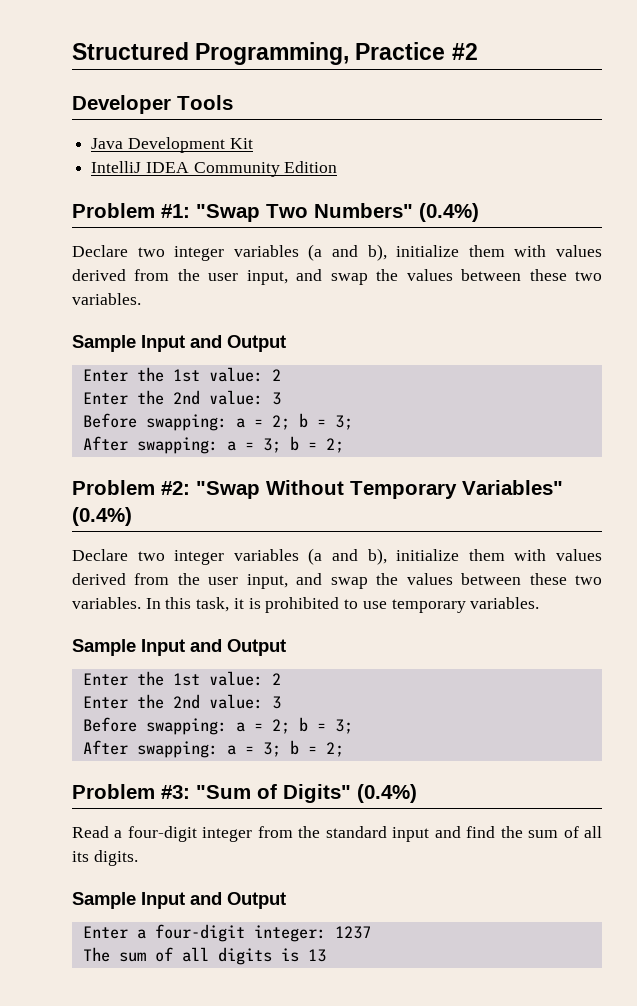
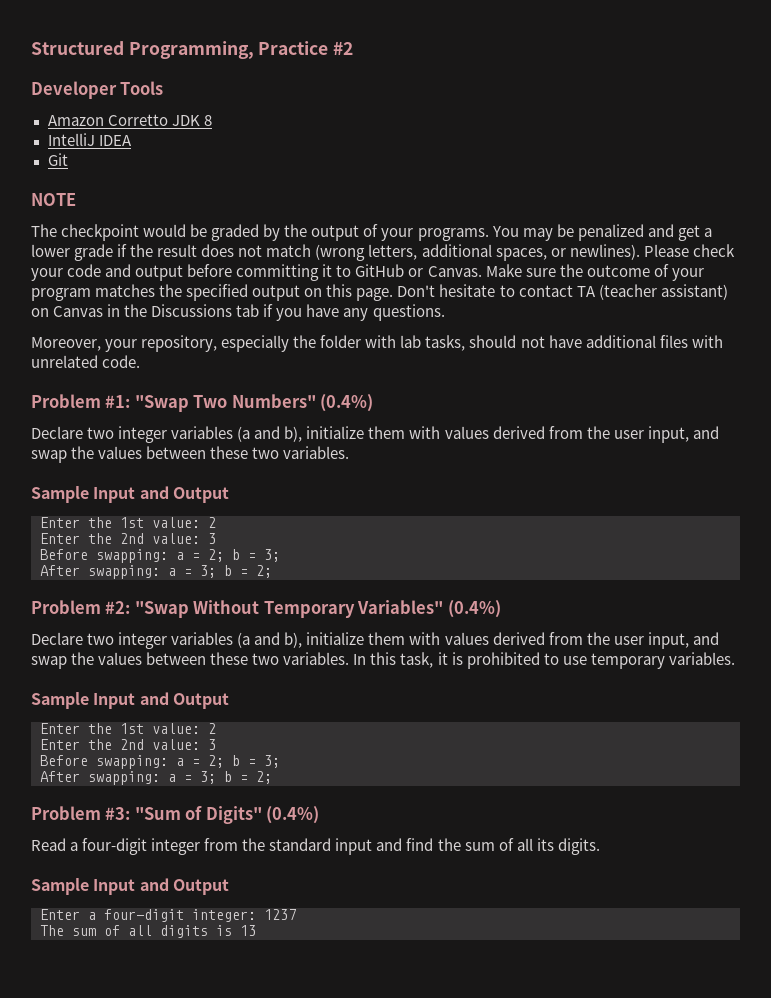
[91,137,253,153] [91,161,338,177] Java Development Kit // IntelliJ IDEA Community Edition -> [47,114,212,126] [47,133,132,146] [47,153,68,166] [31,193,76,206] [31,224,712,241] [31,244,735,261] [31,264,704,281] [31,284,728,301] [31,304,445,321] [31,335,723,352] [31,355,141,368] Amazon Corretto JDK 8 // IntelliJ IDEA // Git // NOTE // The checkpoint would be graded by the output of your programs. You may be penalized and get a lower grade if the result does not match (wrong letters, additional spaces, or newlines). Please check your code and output before committing it to GitHub or Canvas. Make sure the outcome of your program matches the specified output on this page. Don't hesitate to contact TA (teacher assistant) on Canvas in the Discussions tab if you have any questions. // Moreover, your repository, especially the folder with lab tasks, should not have additional files with unrelated code.

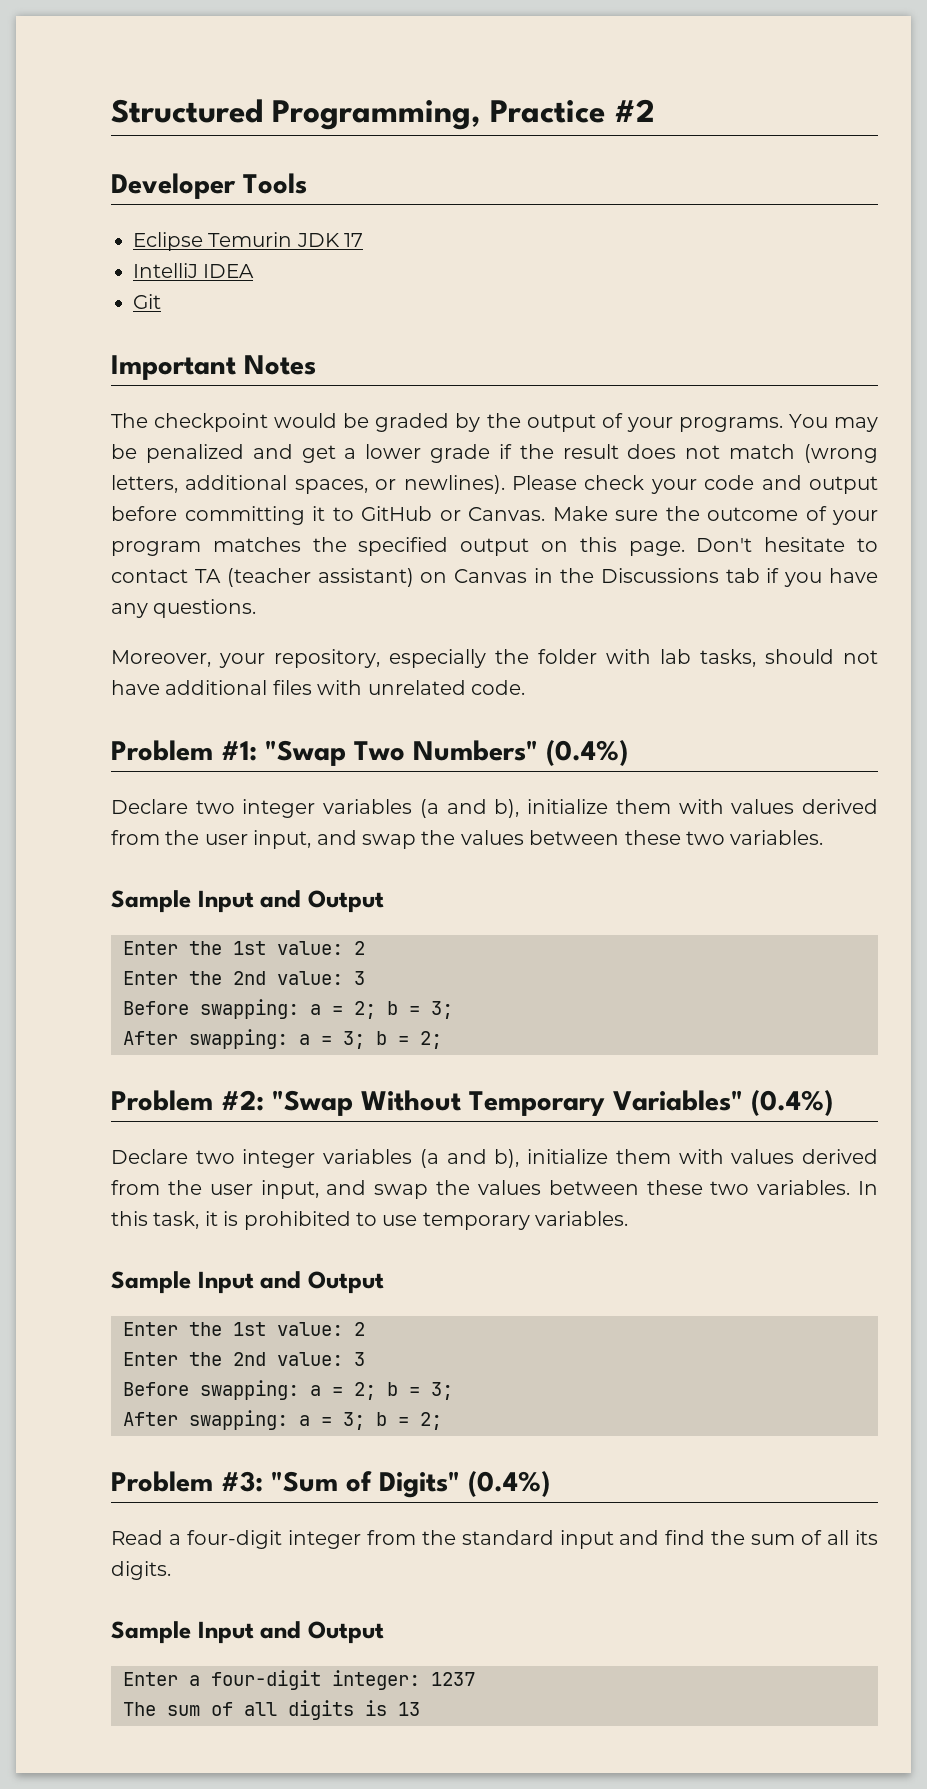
[47,114,212,126] Amazon Corretto JDK 8 -> [133,232,364,251] Eclipse Temurin JDK 17
[31,193,76,206] NOTE -> [111,355,316,380] Important Notes

